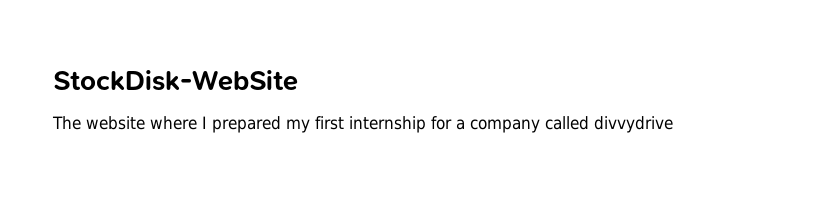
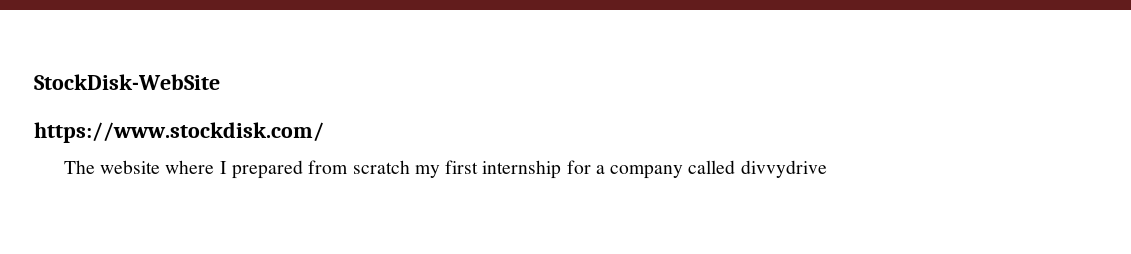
(298, 80) none -> [34,122,324,143] // https://www.stockdisk.com/
(281, 124) none -> [308,160,410,174] from scratch

